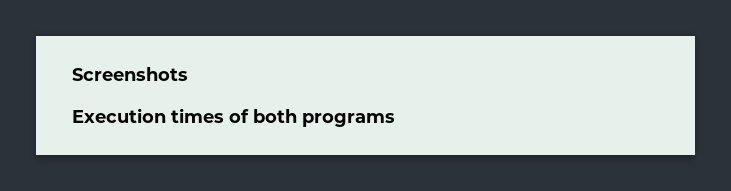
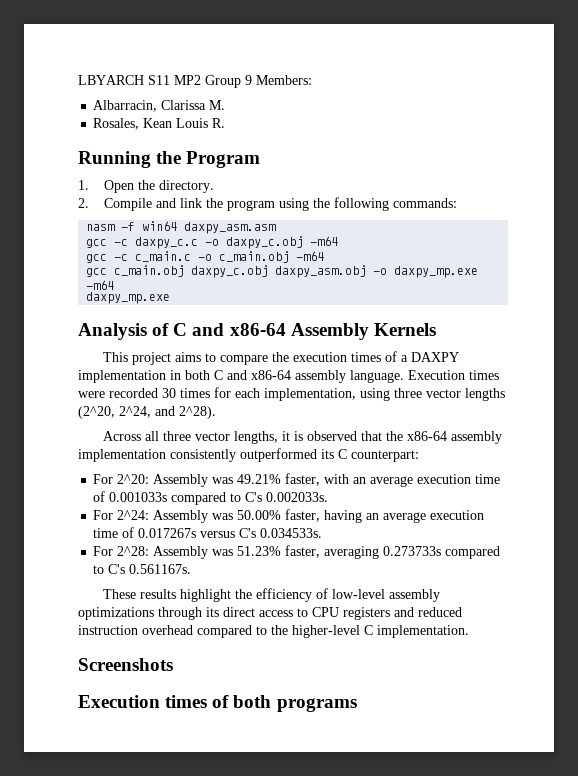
(72, 74) none -> [78,75,312,88] [93,100,226,112] [93,118,226,130] [78,151,261,168] [78,180,215,193] [78,197,458,211] [86,221,277,234] [86,236,339,249] [86,251,325,263] [86,265,479,278] [86,280,115,290] [86,292,171,304] [78,323,436,340] [102,351,459,365] [78,370,499,383] [78,387,505,401] [78,406,216,419] [102,431,502,444] [78,448,419,462] [93,473,501,487] [93,491,329,505] [93,509,485,523] [93,527,323,538] [93,545,501,559] [93,564,192,574] [102,588,440,602] [78,607,462,620] [78,625,469,638] LBYARCH S11 MP2 Group 9 Members: // Albarracin, Clarissa M. // Rosales, Kean Louis R. // Running the Program // 1. Open the directory. // 2. Compile and link the program using the following commands: // nasm -f win64 daxpy_asm.asm // gcc -c daxpy_c.c -o daxpy_c.obj -m64 // gcc -c c_main.c -o c_main.obj -m64 // gcc c_main.obj daxpy_c.obj daxpy_asm.obj -o daxpy_mp.exe -m64 // daxpy_mp.exe // Analysis of C and x86-64 Assembly Kernels // This project aims to compare the execution times of a DAXPY implementation in both C and x86-64 assembly language. Execution times were recorded 30 times for each implementation, using three vector lengths (2^20, 2^24, and 2^28). // Across all three vector lengths, it is observed that the x86-64 assembly implementation consistently outperformed its C counterpart: // For 2^20: Assembly was 49.21% faster, with an average execution time of 0.001033s compared to C's 0.002033s. // For 2^24: Assembly was 50.00% faster, having an average execution time of 0.017267s versus C's 0.034533s. // For 2^28: Assembly was 51.23% faster, averaging 0.273733s compared to C's 0.561167s. // These results highlight the efficiency of low-level assembly optimizations through its direct access to CPU registers and reduced instruction overhead compared to the higher-level C implementation. //

